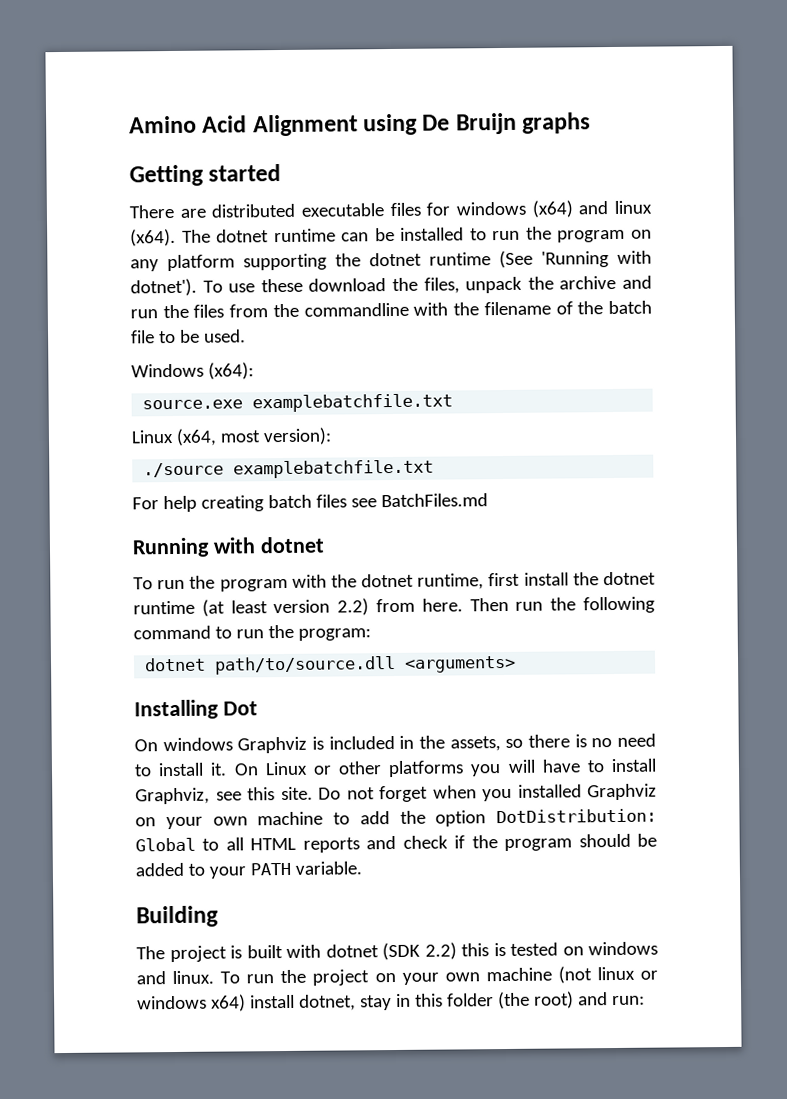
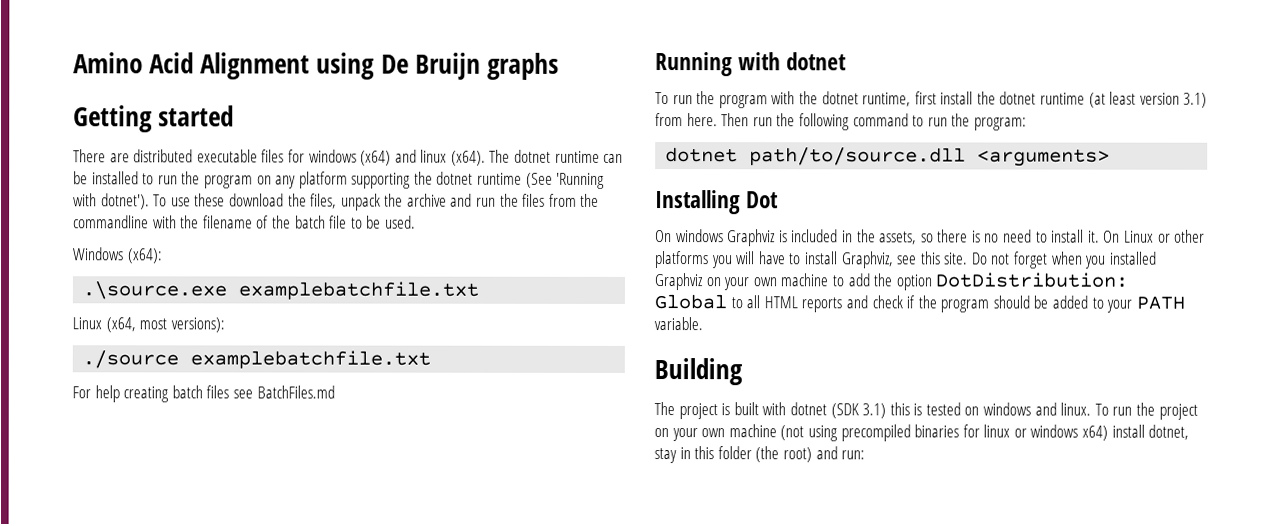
[142,399,244,410] source.exe -> [82,281,228,300] .\source.exe
[262,427,332,446] version): -> [170,317,225,333] versions):
[337,598,370,616] 2.2) -> [1183,92,1208,108] 3.1)
[424,942,457,960] 2.2) -> [862,403,887,419] 3.1)
(592, 975) none -> [807,424,980,442] using precompiled binaries for

